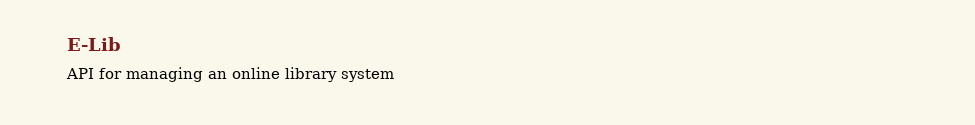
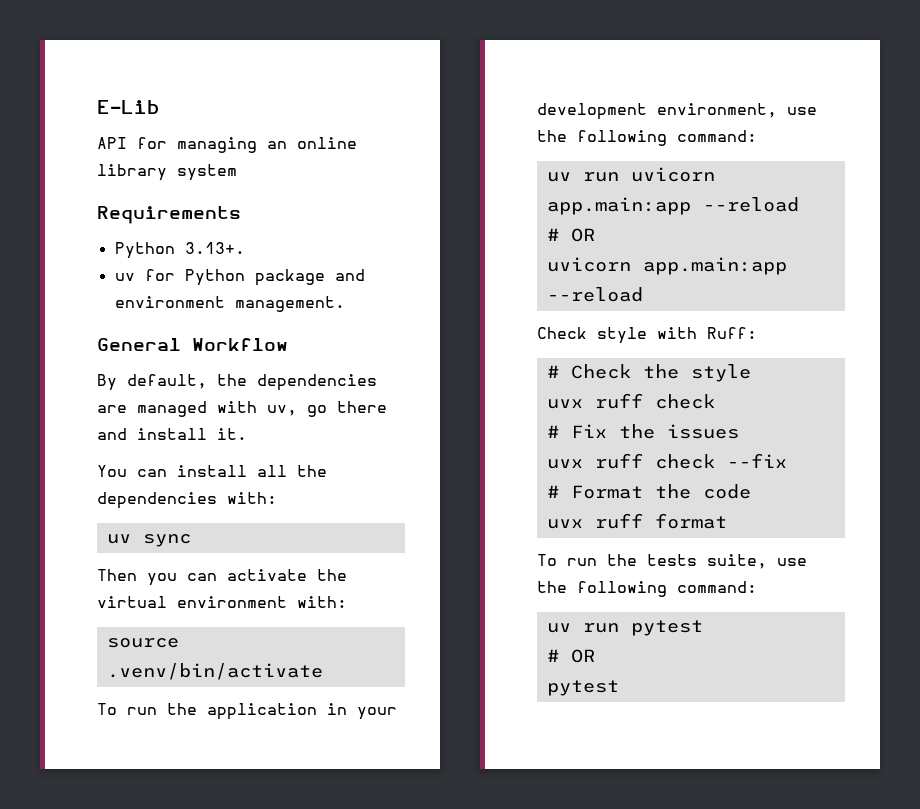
(394, 75) none -> [97,206,241,224] [114,242,245,259] [114,269,365,286] [114,296,345,312] [97,338,288,351] [97,374,377,391] [97,401,387,417] [97,428,247,440] [97,465,327,477] [97,492,277,509] [106,534,191,547] [97,569,347,586] [97,596,347,608] [106,638,179,648] [106,663,323,680] [97,703,397,720] [537,103,817,120] [537,130,757,146] [546,167,715,182] [546,197,799,215] [546,228,595,242] [546,257,787,275] [546,287,643,302] [537,327,757,344] [546,364,751,382] [546,393,715,409] [546,424,739,439] [546,453,787,469] [546,484,751,499] [546,513,727,529] [537,554,807,569] [537,581,757,597] [546,620,703,636] [546,649,595,663] [546,680,619,696] // Requirements // Python 3.13+. // uv for Python package and environment management. // General Workflow // By default, the dependencies are managed with uv, go there and install it. // You can install all the dependencies with: // uv sync // Then you can activate the virtual environment with: // source .venv/bin/activate // To run the application in your development environment, use the following command: // uv run uvicorn app.main:app --reload // # OR // uvicorn app.main:app --reload // Check style with Ruff: // # Check the style // uvx ruff check // # Fix the issues // uvx ruff check --fix // # Format the code // uvx ruff format // To run the tests suite, use the following command: // uv run pytest // # OR // pytest

